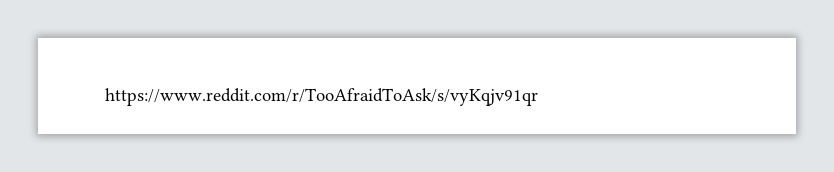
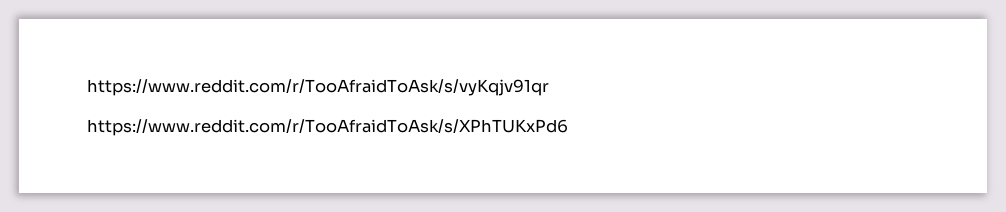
(538, 97) none -> [87,119,568,136] // https://www.reddit.com/r/TooAfraidToAsk/s/XPhTUKxPd6

